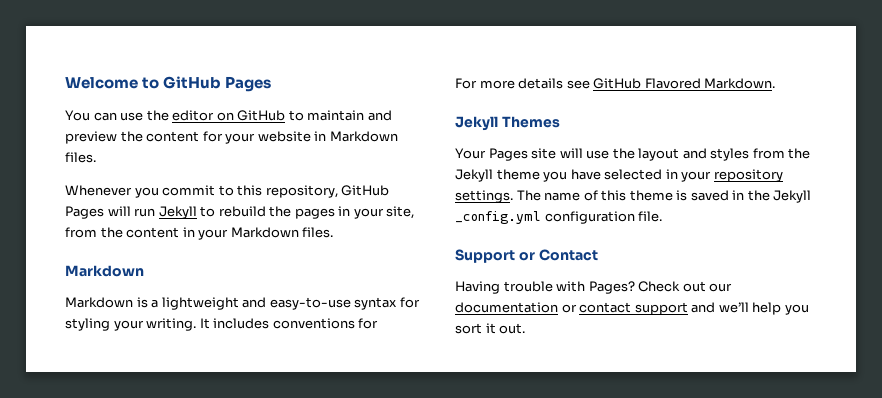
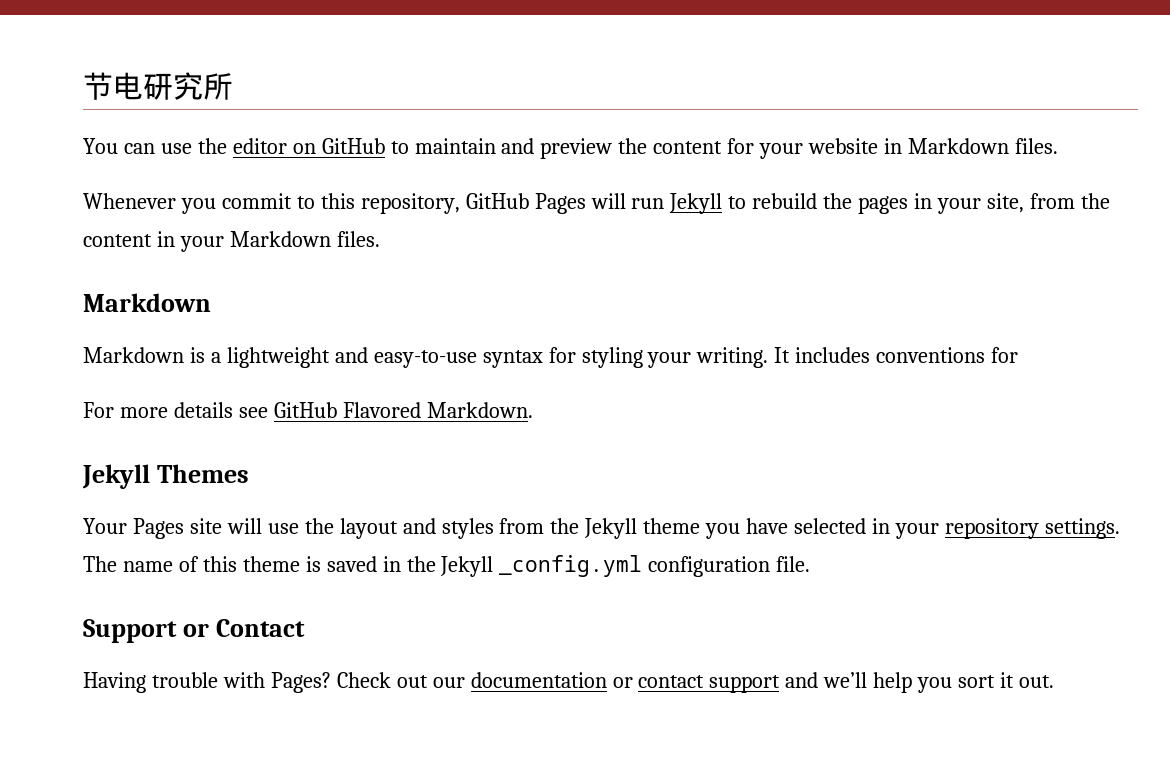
[65,76,272,92] Welcome to GitHub Pages -> [83,72,233,100] 节电研究所

